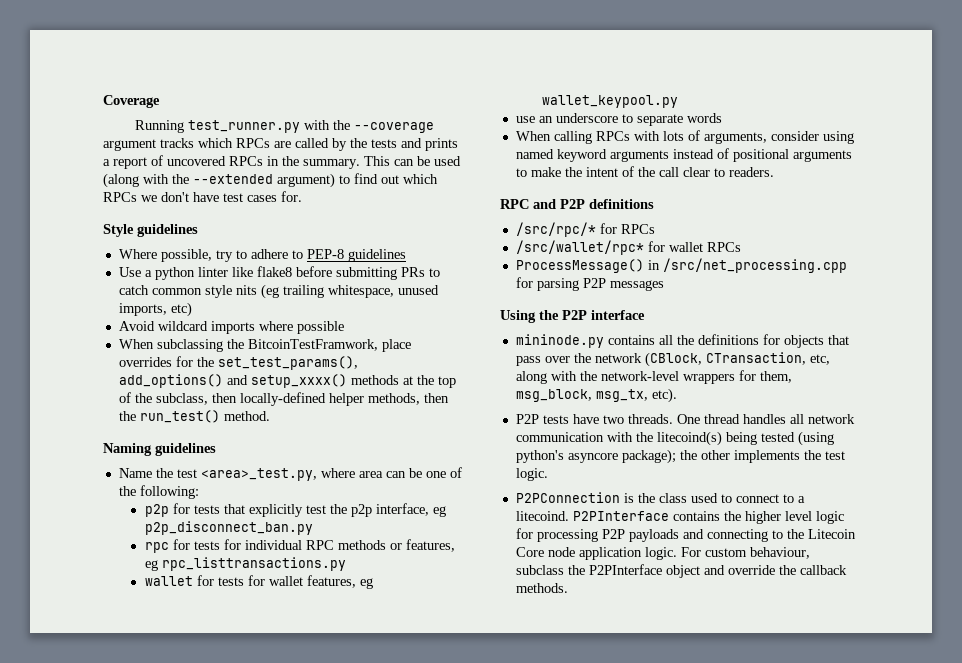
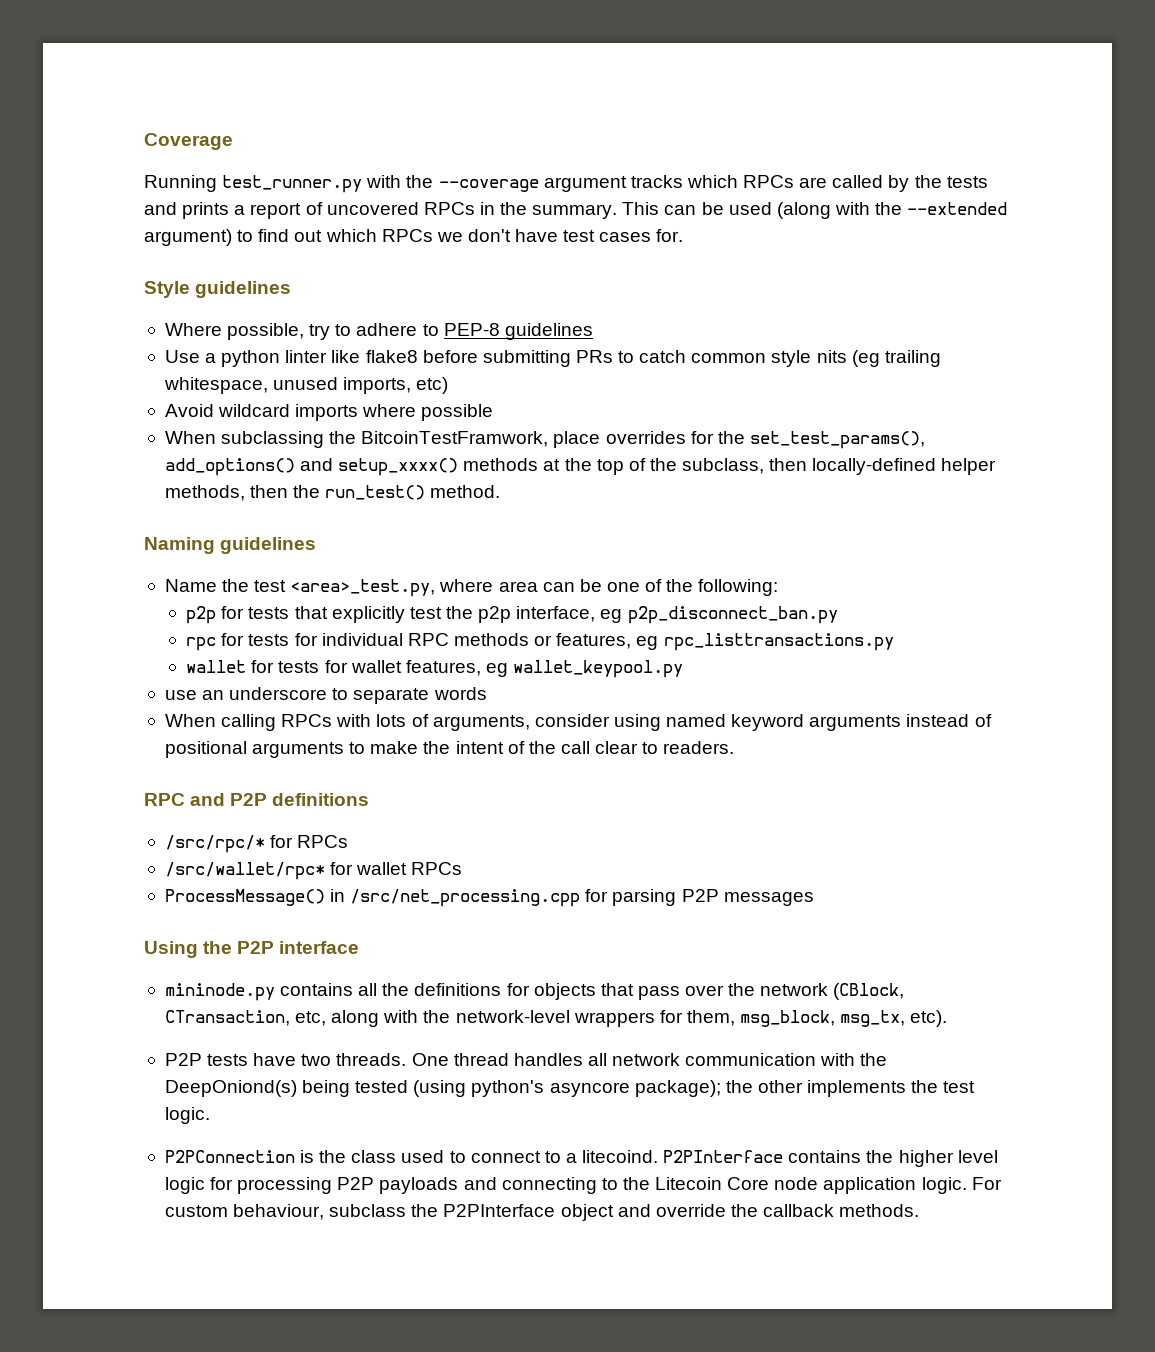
[656,431,722,446] litecoind(s) -> [164,1080,297,1097] DeepOniond(s)

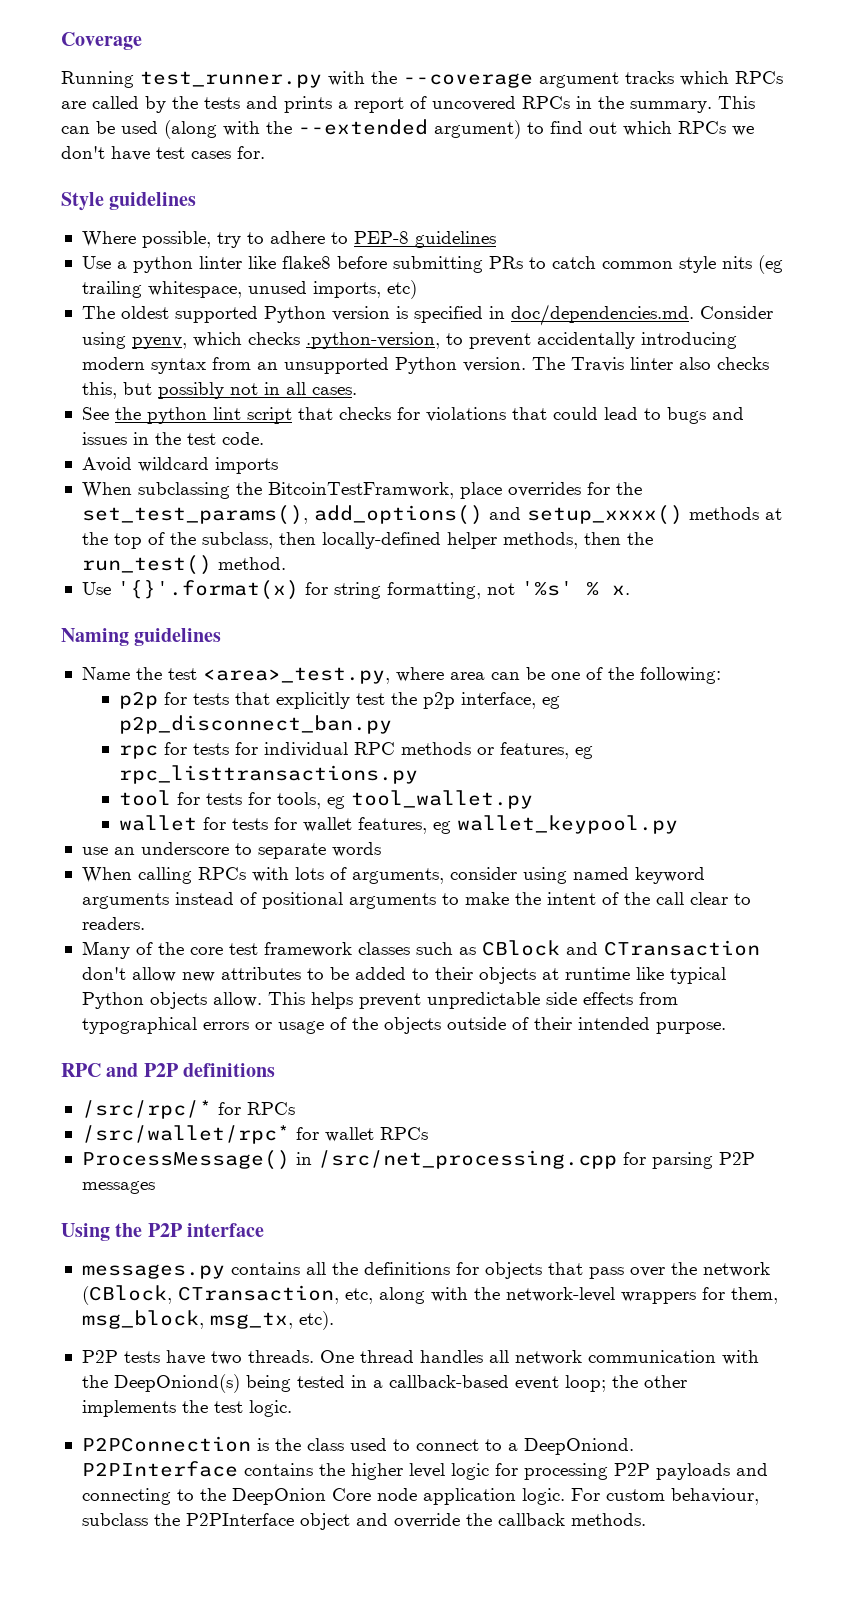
(449, 385) none -> [81,304,773,326] [81,332,737,349] [81,357,769,374] [81,382,357,399] [81,407,744,424] [81,432,264,445] // The oldest supported Python version is specified in doc/dependencies.md. Consider using pyenv, which checks .python-version, to prevent accidentally introducing modern syntax from an unsupported Python version. The Travis linter also checks this, but possibly not in all cases. // See the python lint script that checks for violations that could lead to bugs and issues in the test code.
[362,404,494,421] where possible -> (278, 465) none
(501, 491) none -> [81,580,630,600] // Use '{}'.format(x) for string formatting, not '%s' % x.
(894, 642) none -> [119,790,534,809] // tool for tests for tools, eg tool_wallet.py
(735, 747) none -> [81,940,760,959] [81,967,726,984] [81,992,678,1009] [81,1017,726,1034] // Many of the core test framework classes such as CBlock and CTransaction don't allow new attributes to be added to their objects at runtime like typical Python objects allow. This helps prevent unpredictable side effects from typographical errors or usage of the objects outside of their intended purpose.
[164,983,275,1001] mininode.py -> [81,1264,225,1279] messages.py
[413,1080,721,1097] (using python's asyncore package); -> [350,1375,606,1392] in a callback-based event loop;
[582,1150,659,1163] litecoind. -> [523,1438,634,1455] DeepOniond.
[655,1177,723,1190] Litecoin -> [231,1488,326,1505] DeepOnion

